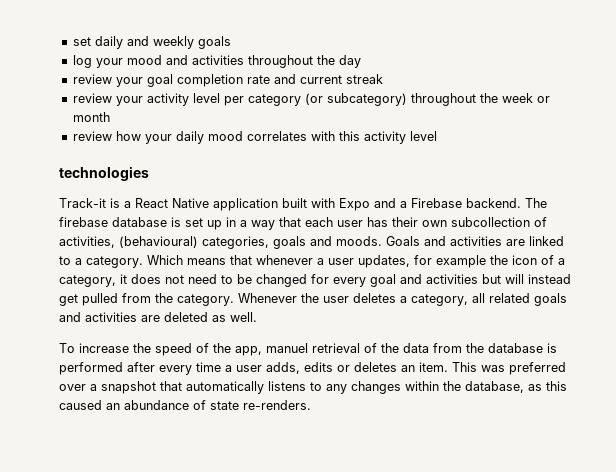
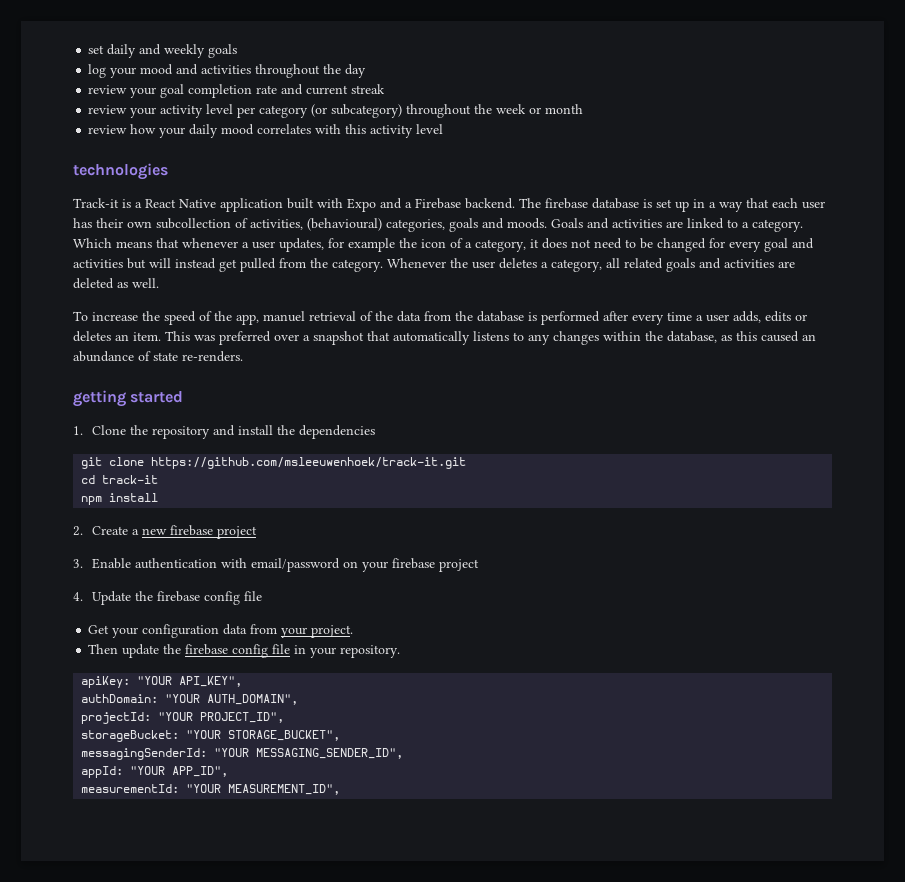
(311, 405) none -> [73,390,184,407] [73,425,375,439] [81,457,467,469] [81,475,159,484] [81,493,159,505] [73,525,257,539] [73,558,479,572] [73,591,262,605] [88,624,354,638] [88,644,401,658] [81,676,243,688] [81,694,299,705] [81,712,285,724] [81,730,341,742] [81,748,404,760] [81,766,229,778] [81,784,341,795] // getting started // 1. Clone the repository and install the dependencies // git clone https://github.com/msleeuwenhoek/track-it.git // cd track-it // npm install // 2. Create a new firebase project // 3. Enable authentication with email/password on your firebase project // 4. Update the firebase config file // Get your configuration data from your project. // Then update the firebase config file in your repository. // apiKey: "YOUR API_KEY", // authDomain: "YOUR AUTH_DOMAIN", // projectId: "YOUR PROJECT_ID", // storageBucket: "YOUR STORAGE_BUCKET", // messagingSenderId: "YOUR MESSAGING_SENDER_ID", // appId: "YOUR APP_ID", // measurementId: "YOUR MEASUREMENT_ID",

